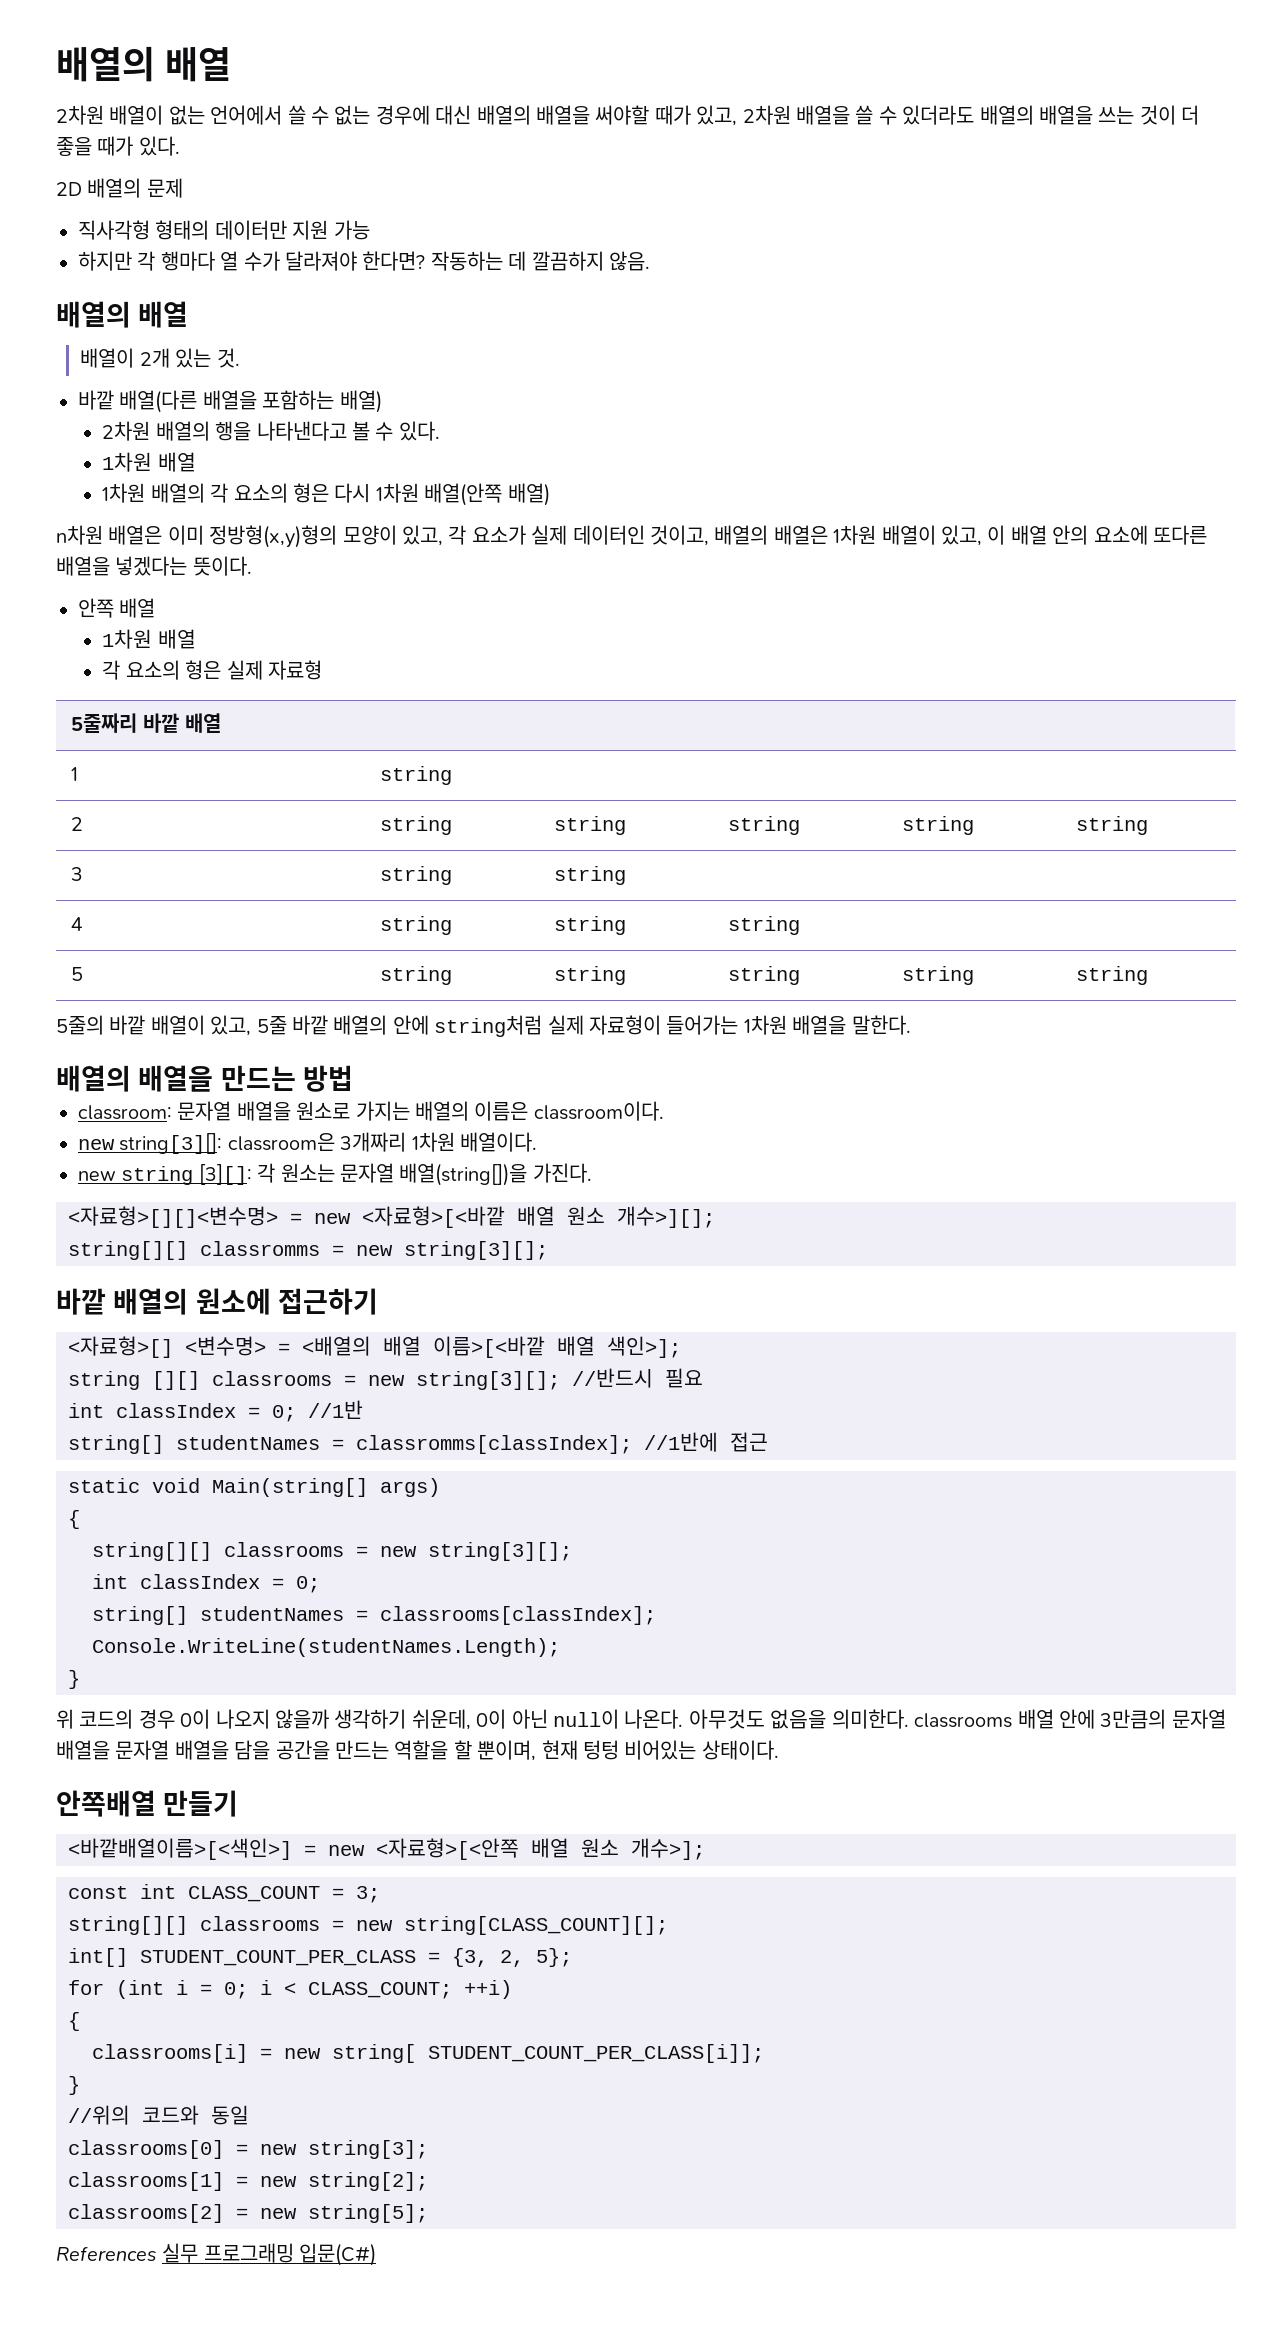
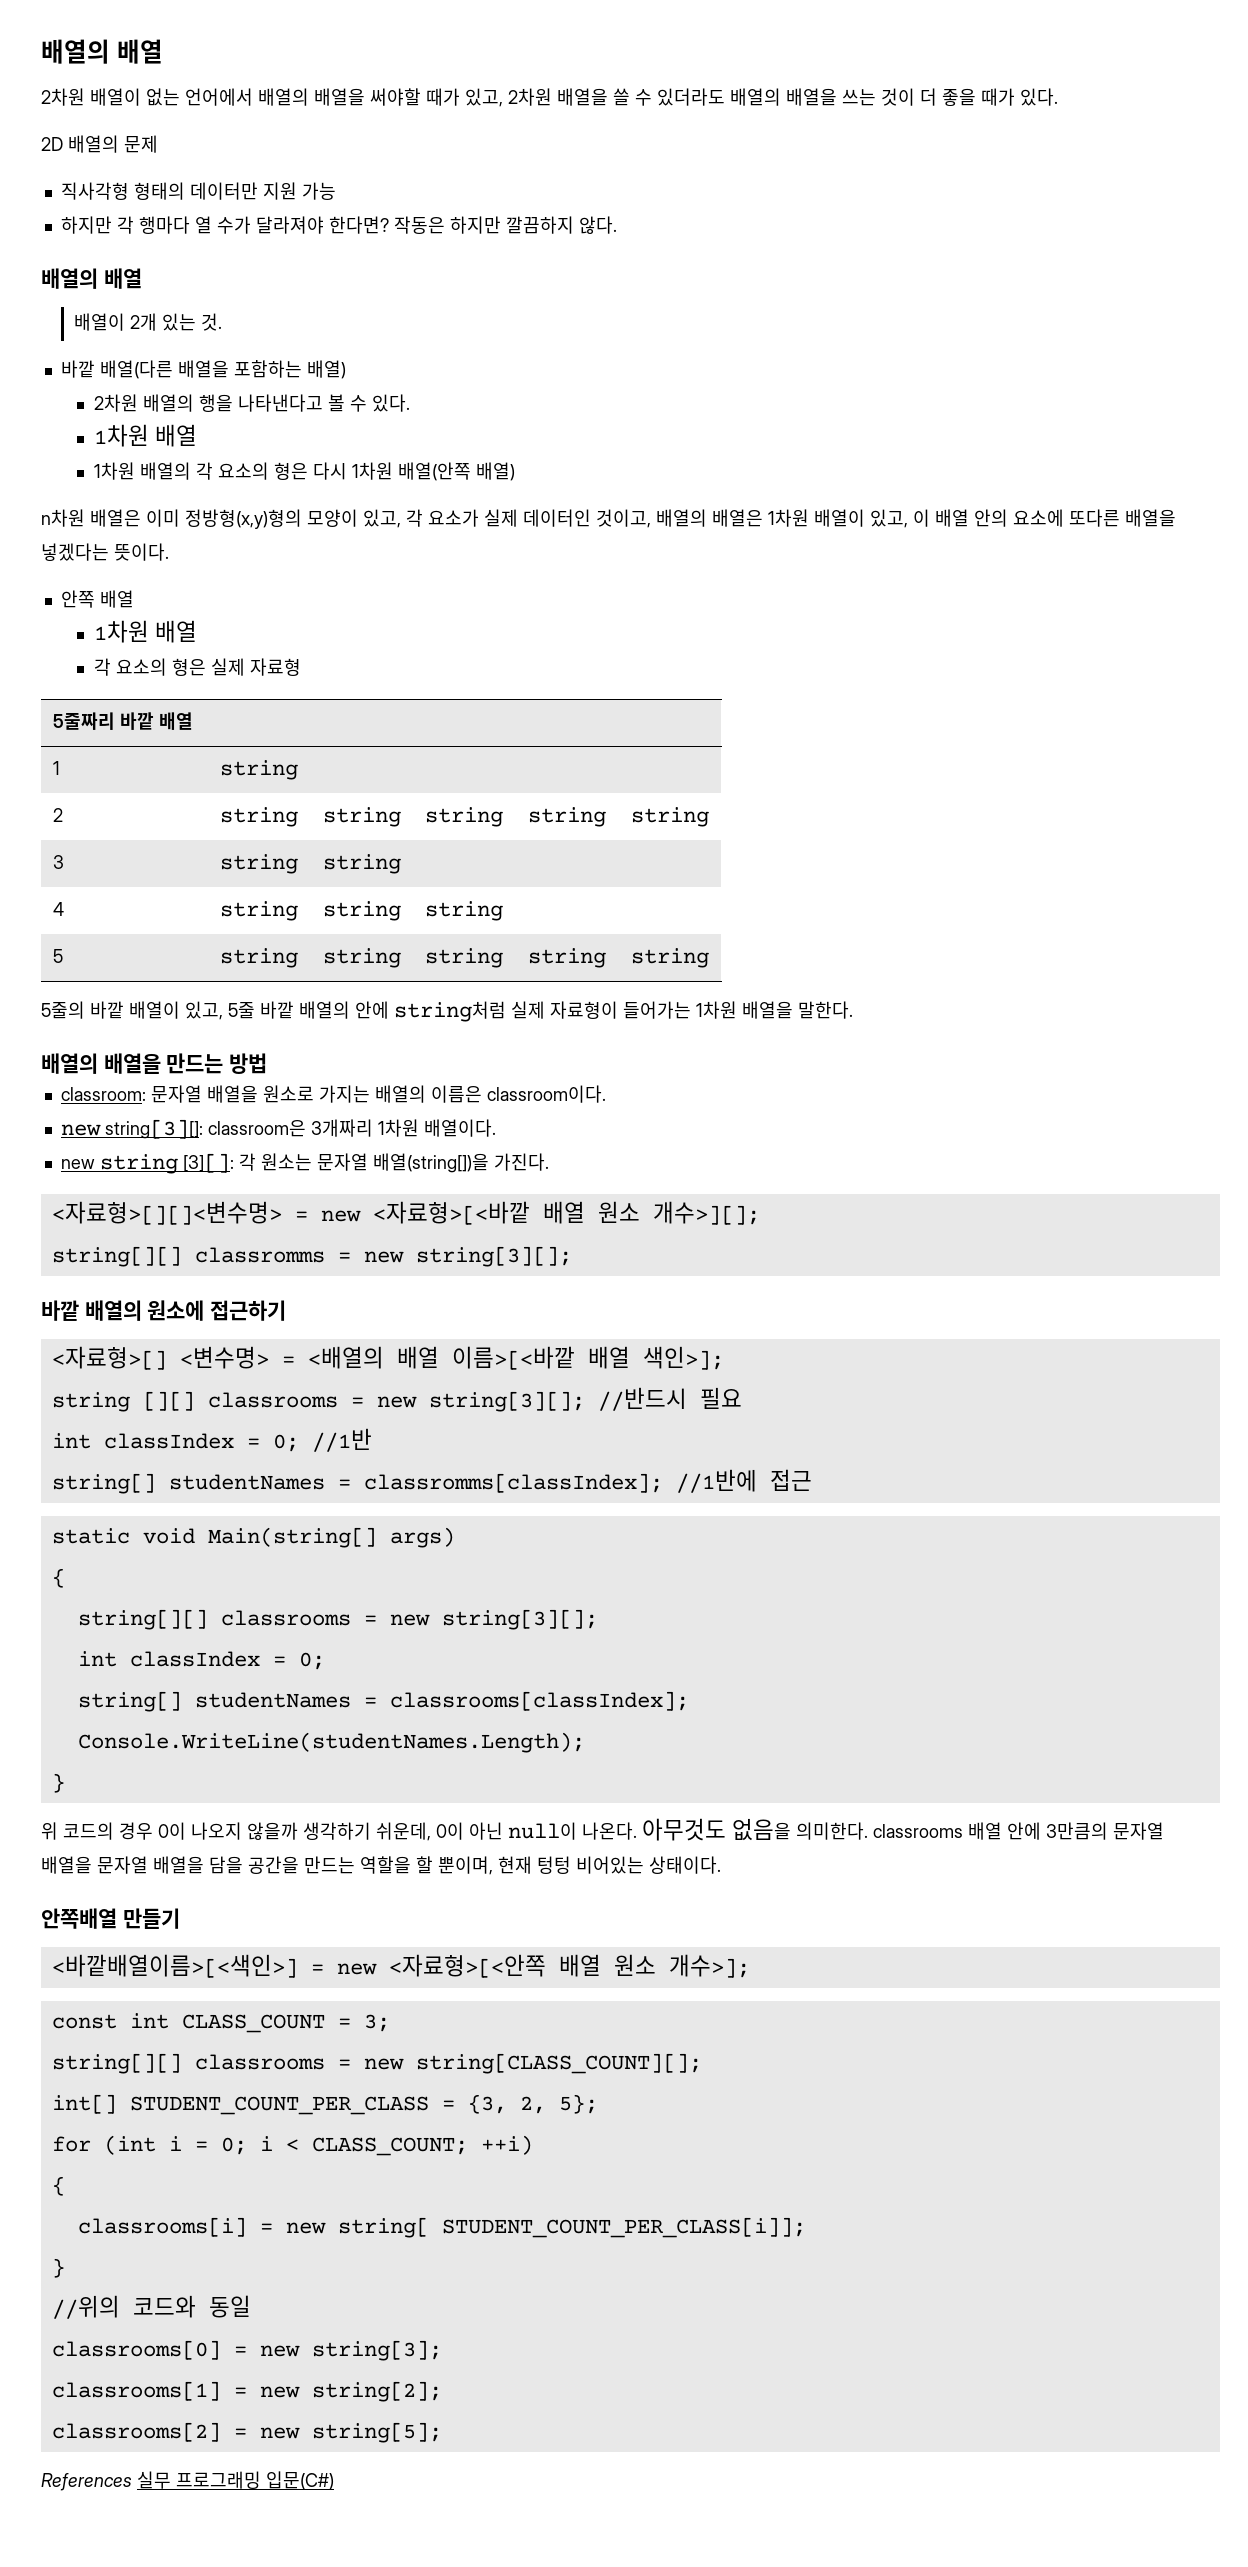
[287,105,472,125] 쓸 수 없는 경우에 대신 -> (253, 97) none
[430,251,650,271] 작동하는 데 깔끔하지 않음. -> [393,216,617,234] 작동은 하지만 깔끔하지 않다.

